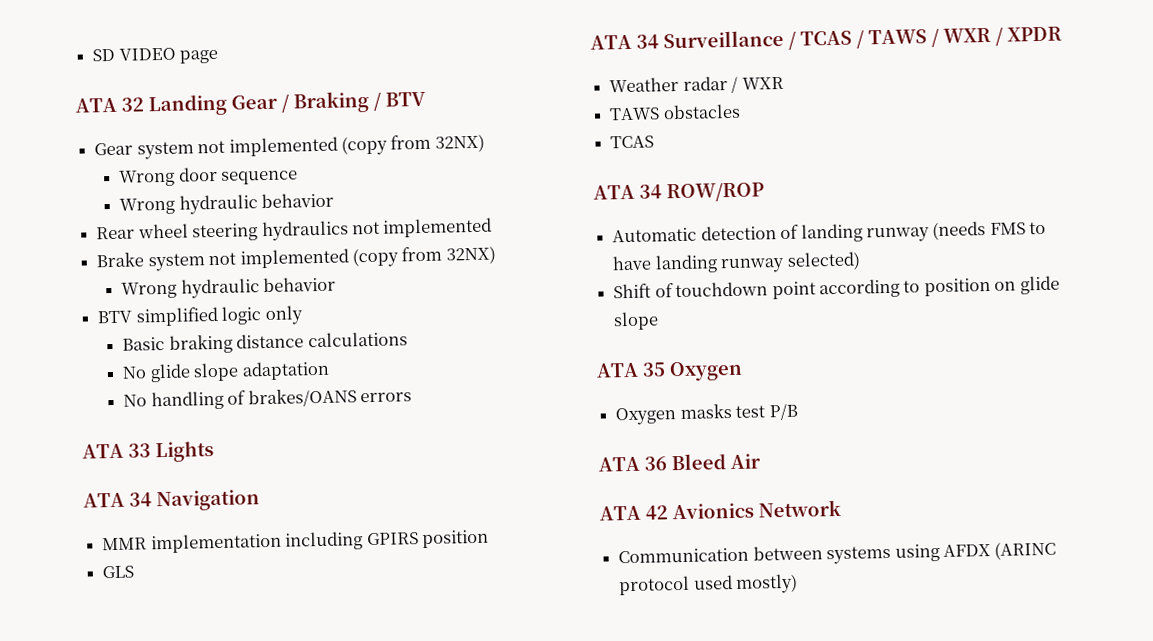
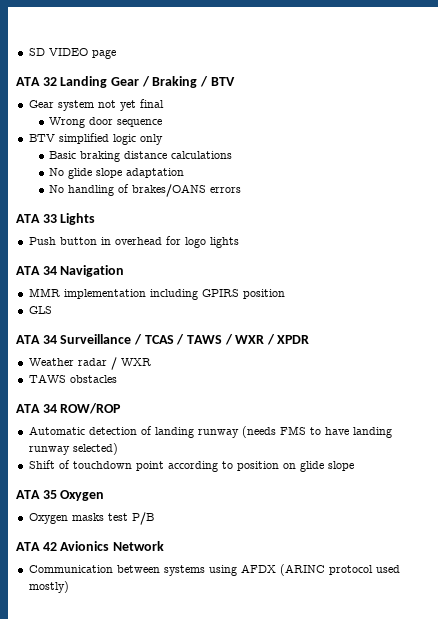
[228,133,485,157] implemented (copy from 32NX) -> [119,99,164,111] yet final
[119,192,335,215] [96,217,493,242] [96,245,496,272] [121,276,337,299] // Wrong hydraulic behavior // Rear wheel steering hydraulics not implemented // Brake system not implemented (copy from 32NX) // Wrong hydraulic behavior -> (163, 123) none
(214, 452) none -> [28,236,239,248] // Push button in overhead for logo lights
[610,135,655,149] // TCAS -> (117, 379) none
[598,453,761,472] // ATA 36 Bleed Air -> (154, 518) none

